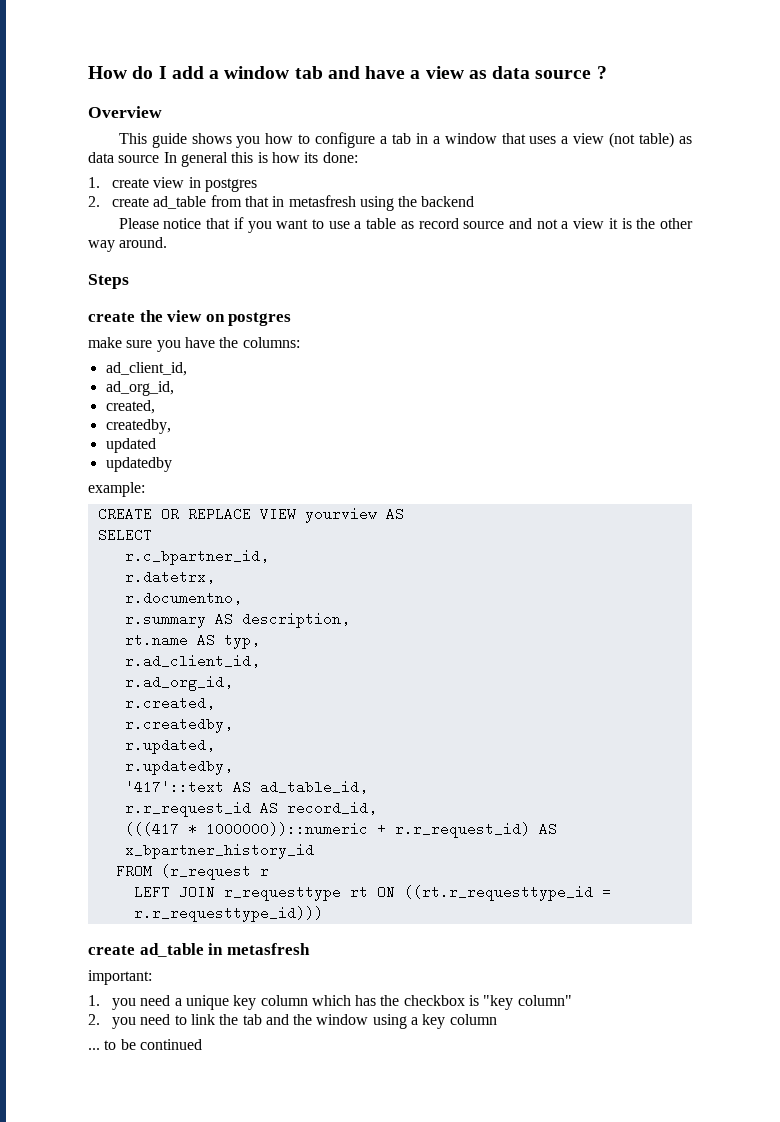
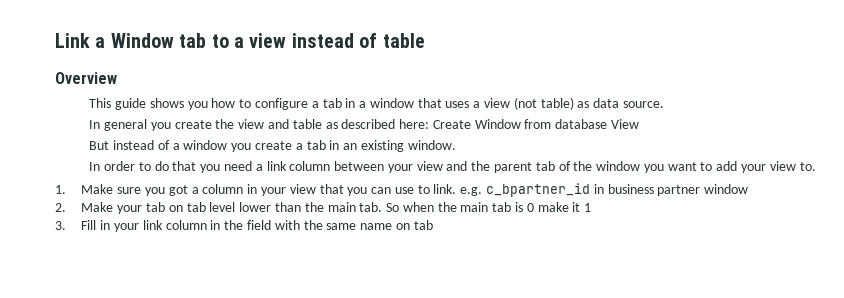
[88,66,607,79] How do I add a window tab and have a view as data source ? -> [55,33,425,48] Link a Window tab to a view instead of table
[118,155,160,163] source -> [622,101,664,108] source. //
[231,152,358,163] [88,177,257,192] [88,195,475,211] [118,217,693,233] [88,237,168,252] [88,274,129,289] [88,310,292,326] [88,337,300,352] [105,362,187,376] [105,381,174,396] [105,400,155,414] [105,419,171,434] [105,438,156,453] [105,457,172,472] [88,482,145,497] [97,507,404,523] [97,528,152,542] [124,549,269,565] [124,570,215,584] [124,591,242,605] [124,612,350,628] [124,633,260,649] [124,654,260,668] [124,675,233,691] [124,696,215,710] [124,717,233,733] [124,738,215,754] [124,759,233,775] [124,780,368,794] [124,801,377,817] [124,822,557,838] [124,843,314,859] [115,864,269,880] [133,885,611,901] [133,906,323,922] [88,943,310,957] [88,970,152,985] [88,995,572,1010] [88,1014,497,1029] [88,1039,202,1050] this is how its done: // 1. create view in postgres // 2. create ad_table from that in metasfresh using the backend // Please notice that if you want to use a table as record source and not a view it is the other way around. // Steps // create the view on postgres // make sure you have the columns: // ad_client_id, // ad_org_id, // created, // createdby, // updated // updatedby // example: // CREATE OR REPLACE VIEW yourview AS // SELECT // r.c_bpartner_id, // r.datetrx, // r.documentno, // r.summary AS description, // rt.name AS typ, // r.ad_client_id, // r.ad_org_id, // r.created, // r.createdby, // r.updated, // r.updatedby, // '417'::text AS ad_table_id, // r.r_request_id AS record_id, // (((417 * 1000000))::numeric + r.r_request_id) AS x_bpartner_history_id // FROM (r_request r // LEFT JOIN r_requesttype rt ON ((rt.r_requesttype_id = r.r_requesttype_id))) // create ad_table in metasfresh // important: // 1. you need a unique key column which has the checkbox is "key column" // 2. you need to link the tab and the window using a key column // ... to be continued -> [150,119,640,131] [89,140,456,152] [89,161,816,173] [55,183,749,197] [55,202,592,214] [55,220,433,232] you create the view and table as described here: Create Window from database View // But instead of a window you create a tab in an existing window. // In order to do that you need a link column between your view and the parent tab of the window you want to add your view to. // 1. Make sure you got a column in your view that you can use to link. e.g. c_bpartner_id in business partner window // 2. Make your tab on tab level lower than the main tab. So when the main tab is 0 make it 1 // 3. Fill in your link column in the field with the same name on tab

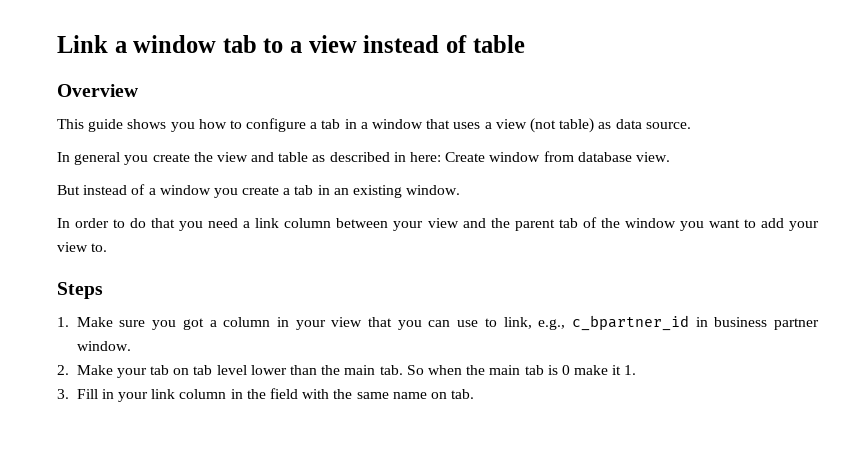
[110,33,174,48] Window -> [133,35,217,53] window
(396, 124) none -> [393,152,406,162] in
[474,119,521,129] Window -> [489,152,541,162] window
[611,119,640,129] View -> [635,152,670,162] view.
(816, 166) none -> [57,282,103,299] // Steps
[433,184,483,196] link. e.g. -> [503,317,566,330] link, e.g.,
[704,184,749,194] window -> [76,341,131,351] window.
[584,203,592,212] 1 -> [624,365,637,375] 1.
[413,220,433,230] tab -> [451,389,475,399] tab.

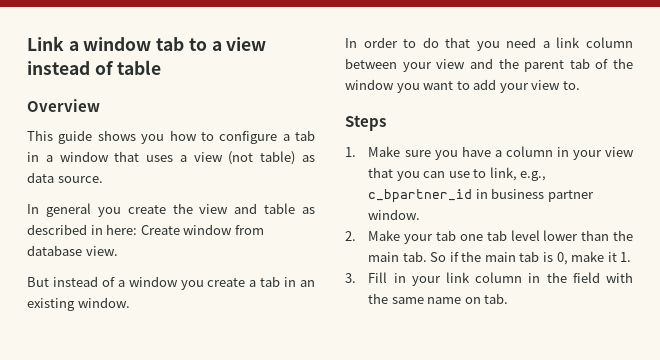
[182,318,204,330] got -> [461,146,491,157] have
[173,368,190,375] on -> [459,234,483,241] one
[427,365,462,375] when -> [449,252,459,262] if
[561,365,570,375] 0 -> [556,252,568,265] 0,

